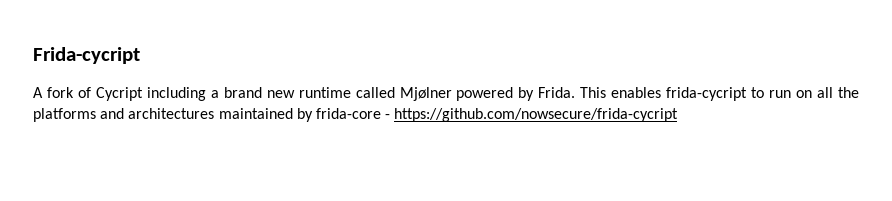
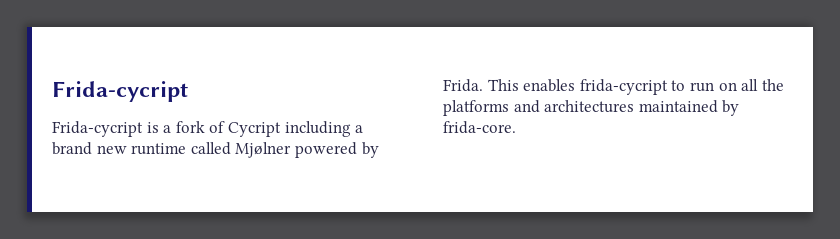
[33,87,43,98] A -> [52,121,172,137] Frida-cycript is a
[315,108,679,122] frida-core - https://github.com/nowsecure/frida-cycript -> [443,121,516,134] frida-core.

